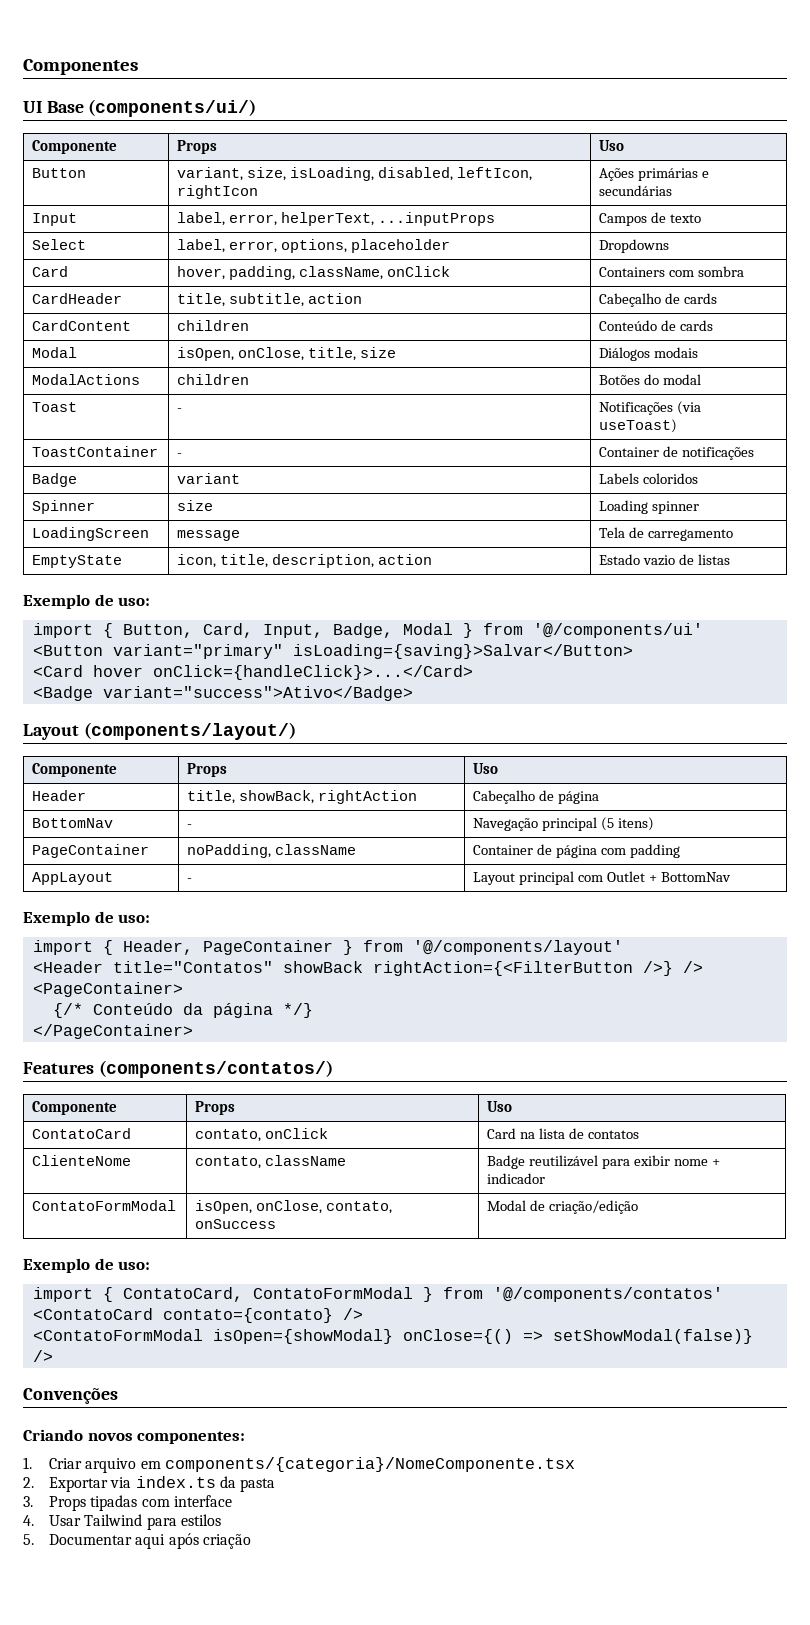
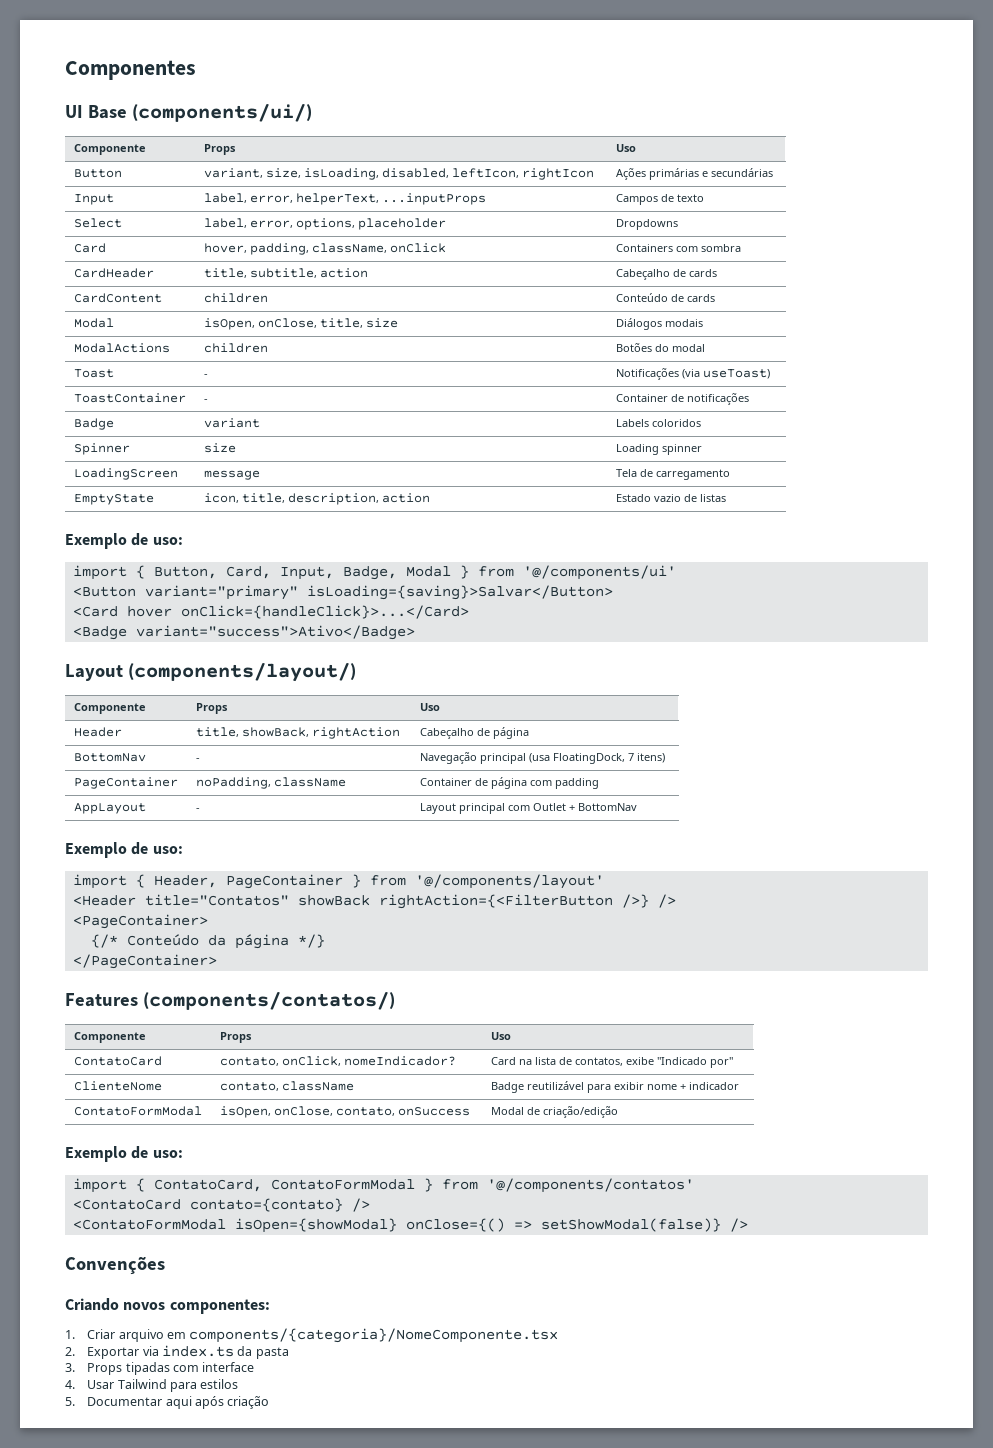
[600,817,614,831] (5 -> [528,753,634,764] (usa FloatingDock, 7
[265,1128,329,1139] onClick -> [281,1056,456,1066] onClick, nomeIndicador?
[587,1130,639,1139] contatos -> [574,1057,733,1068] contatos, exibe "Indicado por"

